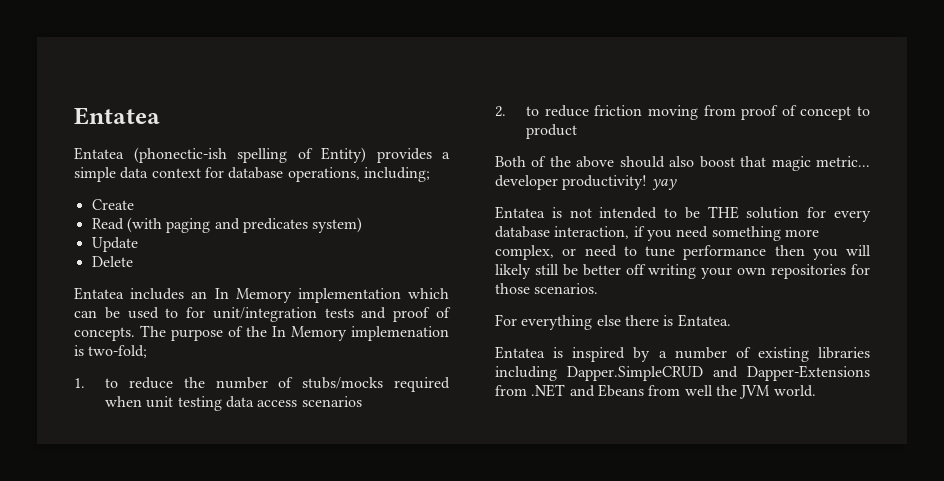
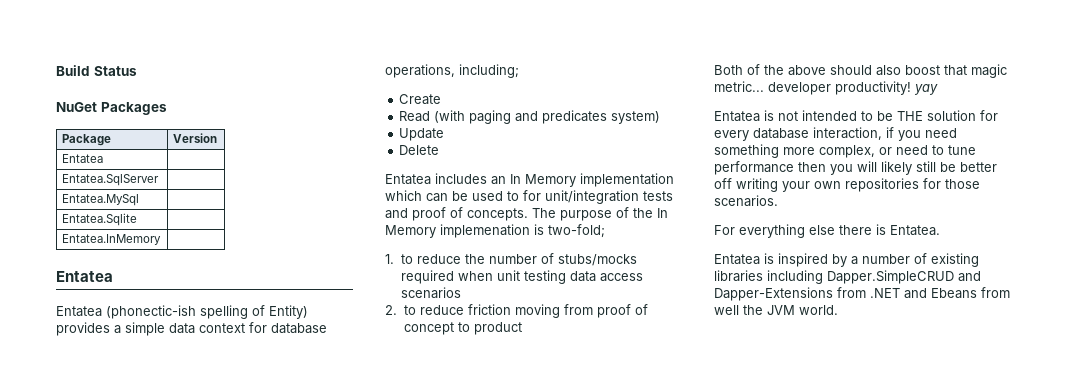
(74, 116) none -> [56,65,137,76] [56,102,167,115] [62,134,112,146] [173,133,218,143] [62,154,104,163] [62,174,160,186] [62,194,140,206] [62,213,138,226] [62,234,162,245] Build Status // NuGet Packages // Package | Version // Entatea | // Entatea.SqlServer | // Entatea.MySql | // Entatea.Sqlite | // Entatea.InMemory | //

